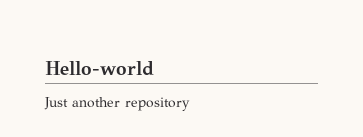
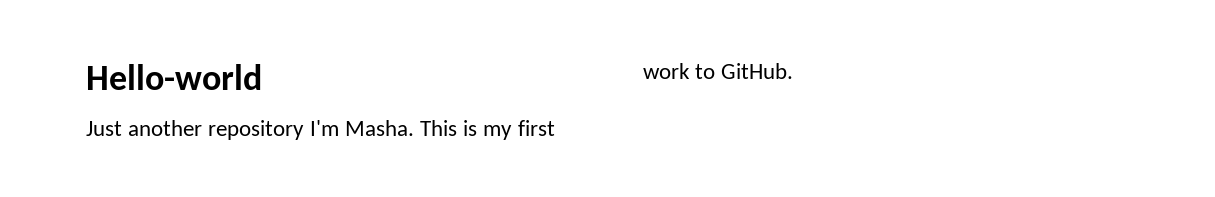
(190, 104) none -> [309,120,555,140] [643,63,794,79] I'm Masha. This is my first work to GitHub.

